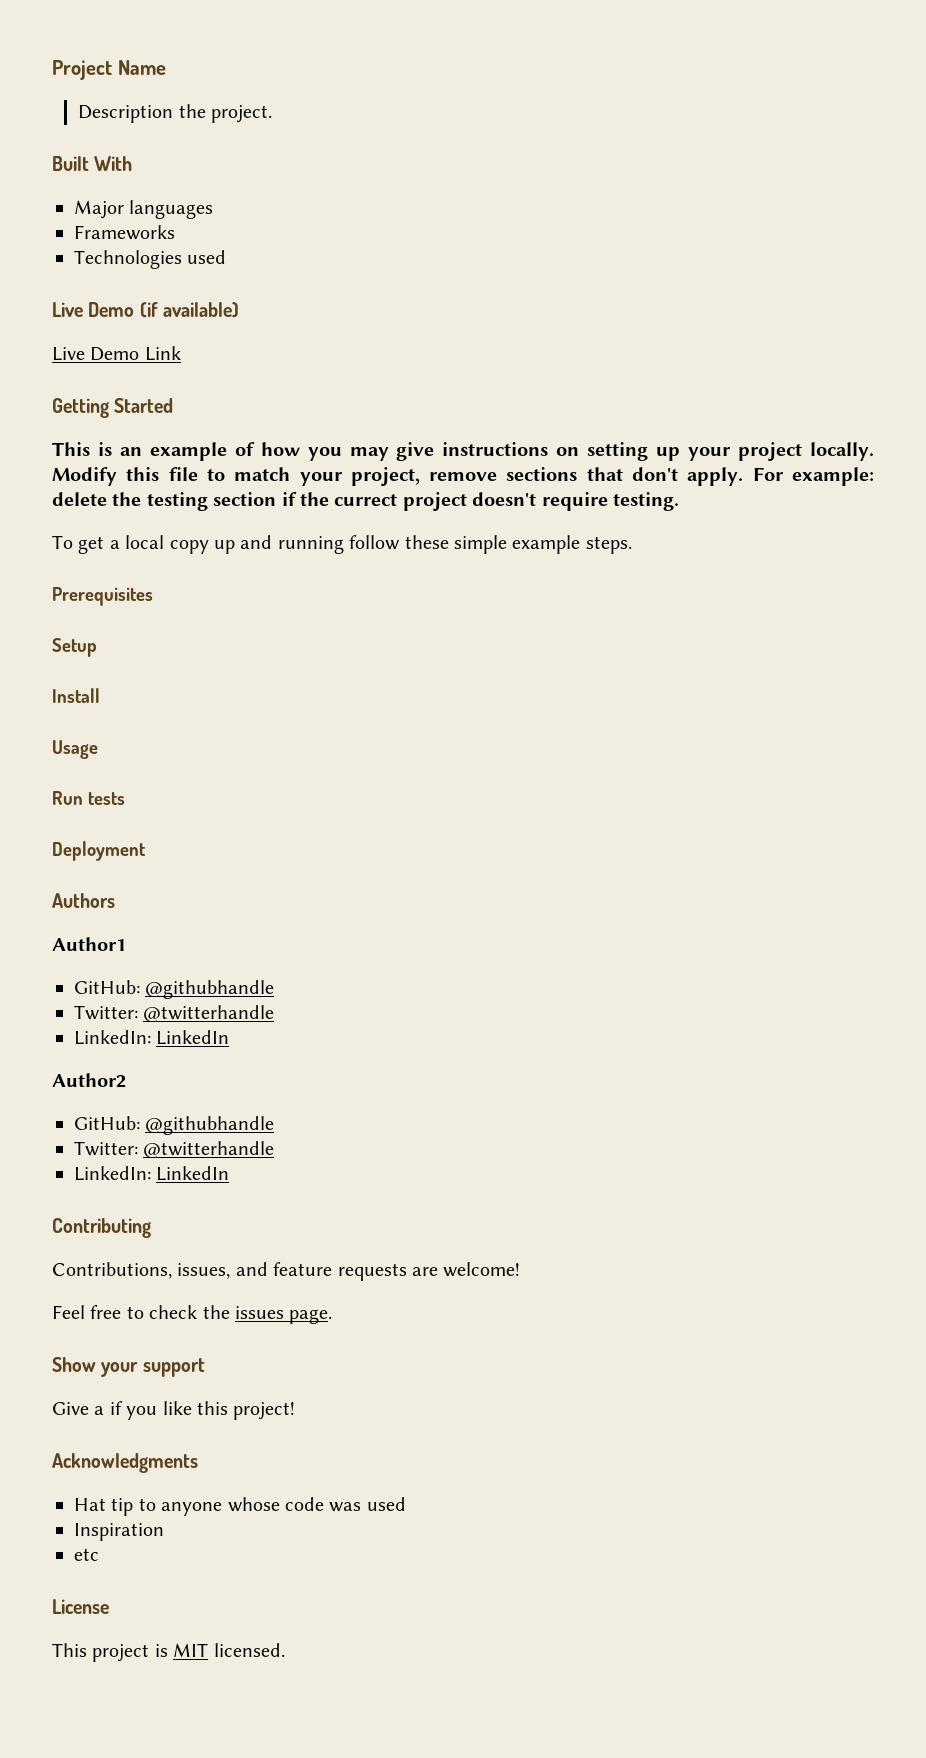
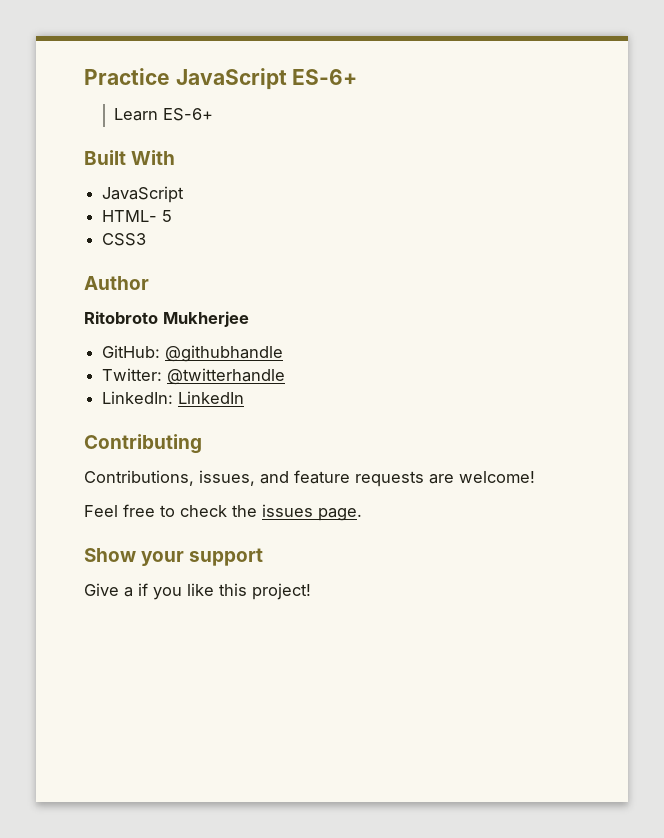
[52,60,166,80] [78,104,273,123] [52,156,133,171] [74,200,214,219] [74,225,175,240] [74,250,227,269] [52,302,239,318] [52,346,181,361] [52,398,174,418] [52,442,874,461] [52,467,874,486] [52,492,679,511] [52,535,632,554] [52,587,153,606] [52,638,97,657] [52,688,100,703] [52,740,98,759] [52,791,125,805] [52,841,146,861] [52,893,115,908] [52,937,126,951] [74,980,275,999] [74,1005,275,1022] [74,1030,230,1045] [52,1073,126,1088] Project Name // Description the project. // Built With // Major languages // Frameworks // Technologies used // Live Demo (if available) // Live Demo Link // Getting Started // This is an example of how you may give instructions on setting up your project locally. Modify this file to match your project, remove sections that don't apply. For example: delete the testing section if the currect project doesn't require testing. // To get a local copy up and running follow these simple example steps. // Prerequisites // Setup // Install // Usage // Run tests // Deployment // Authors // Author1 // GitHub: @githubhandle // Twitter: @twitterhandle // LinkedIn: LinkedIn // Author2 -> [84,68,358,90] [114,108,214,121] [84,150,176,165] [102,186,185,203] [102,210,173,222] [102,233,147,246] [84,276,149,290] [84,311,249,327] Practice JavaScript ES-6+ // Learn ES-6+ // Built With // JavaScript // HTML- 5 // CSS3 // Author // Ritobroto Mukherjee
[52,1453,198,1473] [74,1497,406,1516] [74,1523,164,1541] [74,1548,99,1561] [52,1599,109,1614] [52,1643,285,1662] // Acknowledgments // Hat tip to anyone whose code was used // Inspiration // etc // License // This project is MIT licensed. -> (311, 591) none

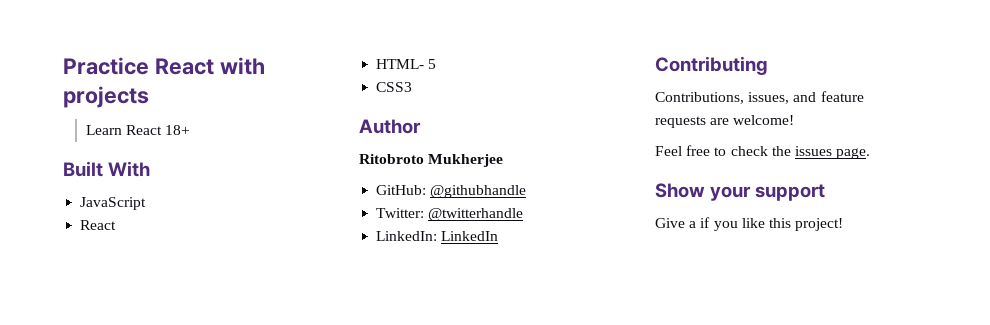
[175,68,358,90] JavaScript ES-6+ -> [154,57,265,75] [63,86,149,108] React with projects
[163,108,214,121] ES-6+ -> [126,125,191,135] React 18+
(185, 194) none -> [80,220,117,230] // React

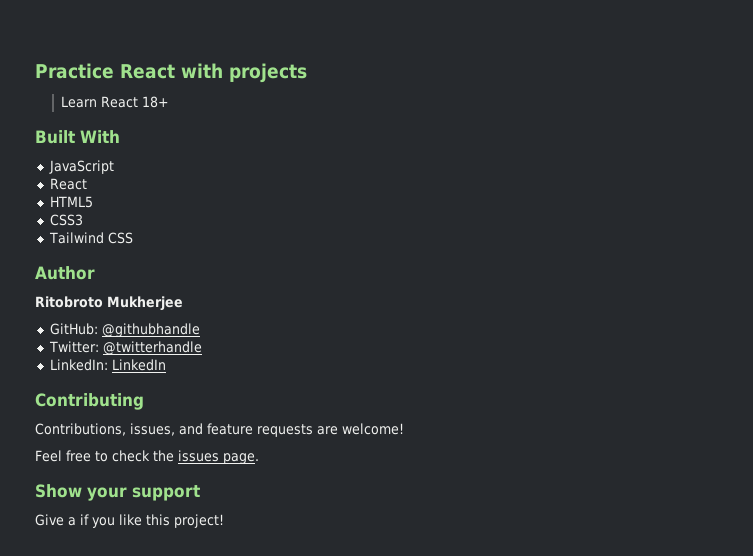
[376,59,437,69] HTML- 5 -> [49,196,93,208] HTML5
(413, 87) none -> [48,232,133,244] // Tailwind CSS

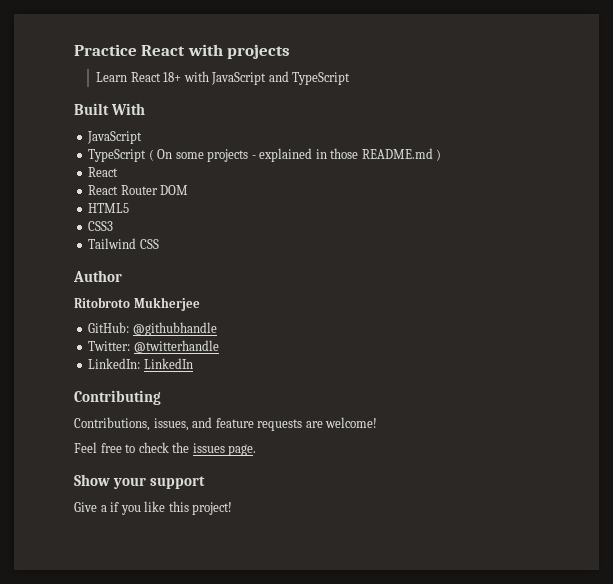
(170, 102) none -> [183,71,351,85] with JavaScript and TypeScript
[49,178,87,190] React -> [88,148,442,162] [88,167,119,177] [88,185,189,195] TypeScript ( On some projects - explained in those README.md ) // React // React Router DOM

